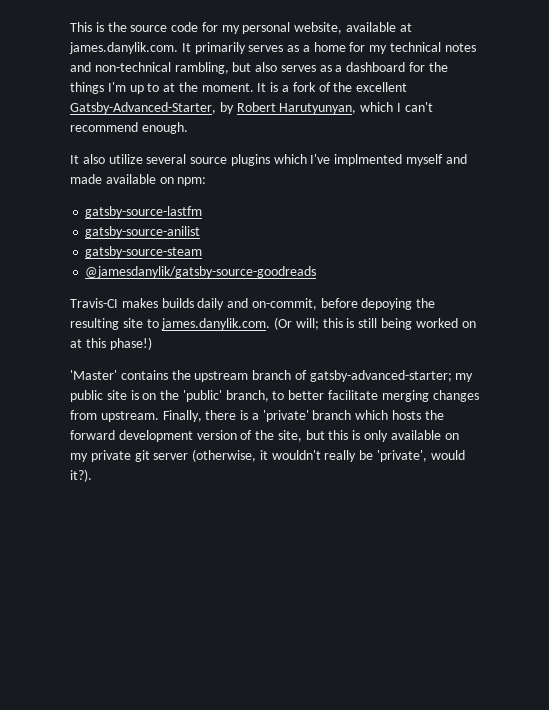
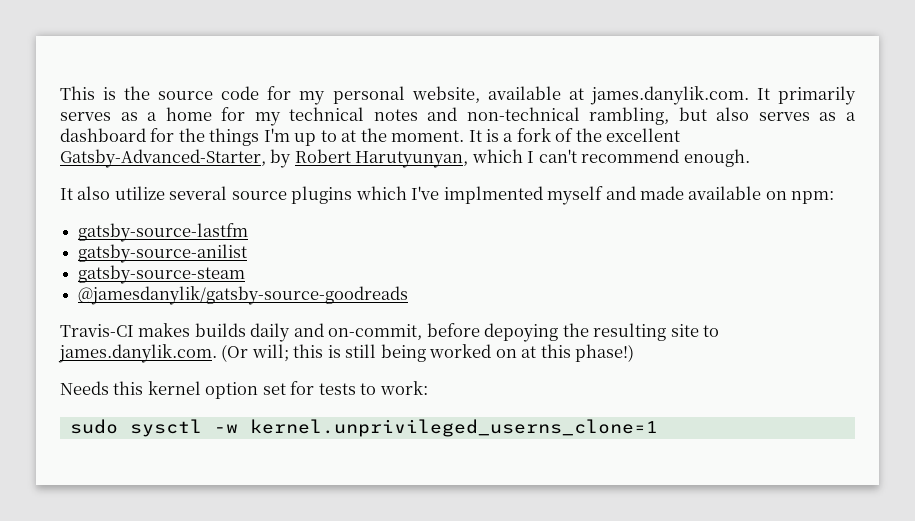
[70,370,474,382] [70,390,479,402] [70,410,444,422] [70,430,459,442] [70,449,465,462] [70,469,92,482] 'Master' contains the upstream branch of gatsby-advanced-starter; my public site is on the 'public' branch, to better facilitate merging changes from upstream. Finally, there is a 'private' branch which hosts the forward development version of the site, but this is only available on my private git server (otherwise, it wouldn't really be 'private', would it?). -> [60,381,428,399] [69,419,658,437] Needs this kernel option set for tests to work: // sudo sysctl -w kernel.unprivileged_userns_clone=1

